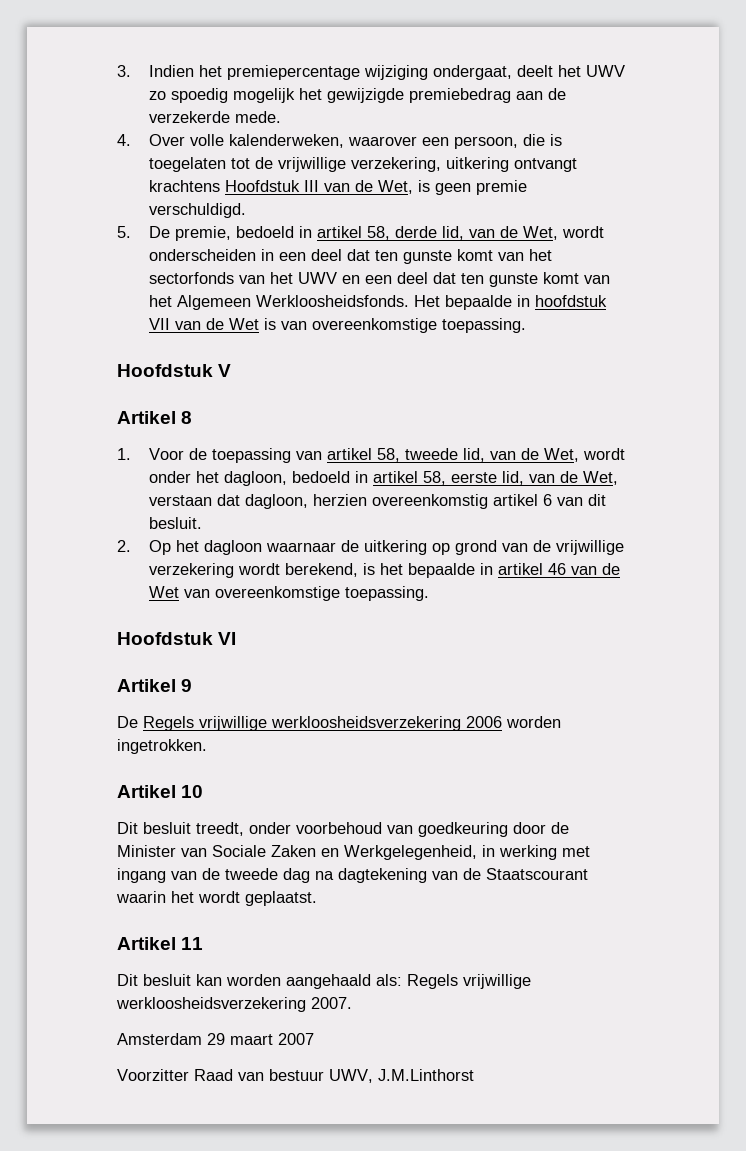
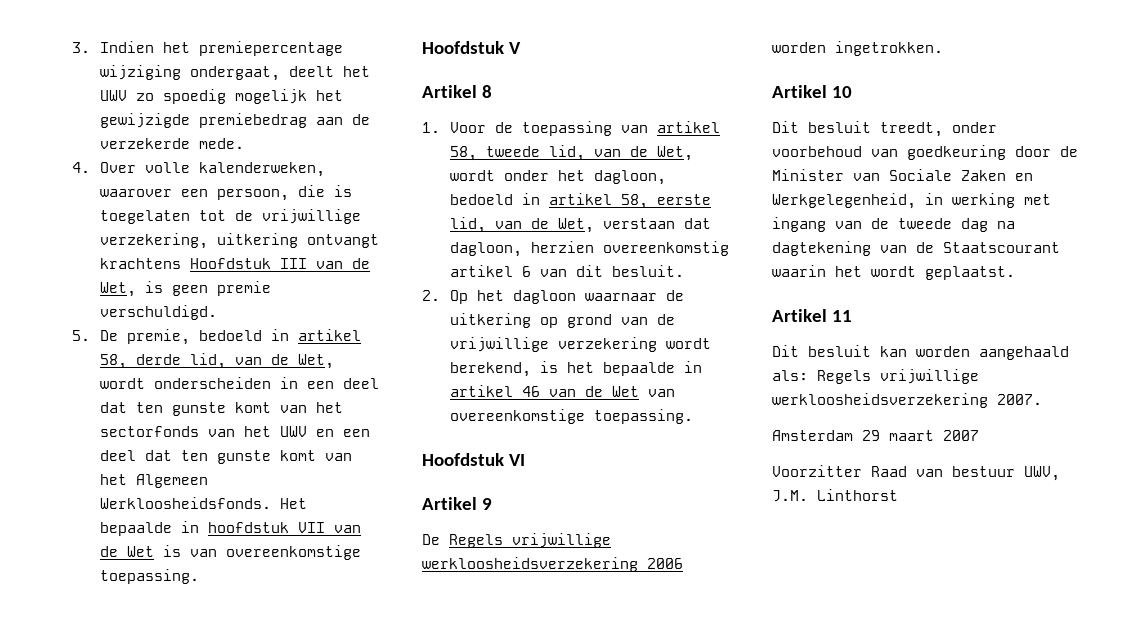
[378,1069,474,1081] J.M.Linthorst -> [772,489,898,502] J.M. Linthorst

